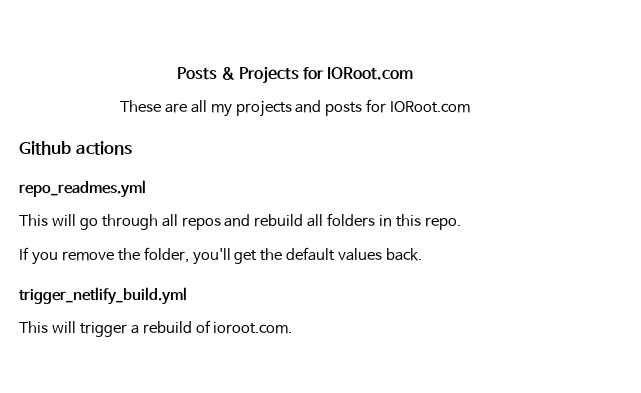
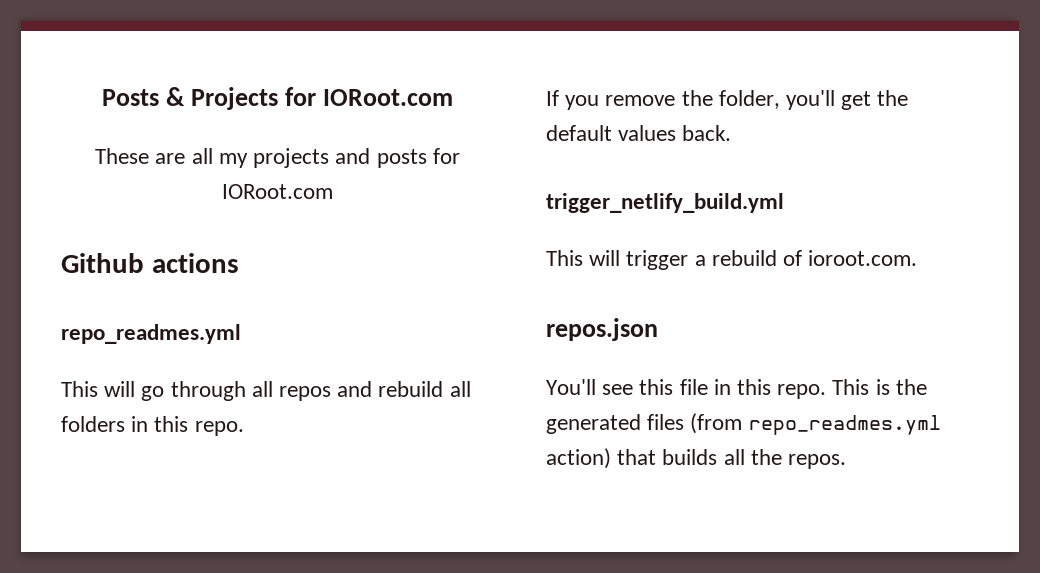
(293, 328) none -> [546,318,658,341] [546,379,927,399] [546,413,941,435] [546,448,847,469] // repos.json // You'll see this file in this repo. This is the generated files (from repo_readmes.yml action) that builds all the repos.

